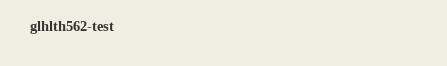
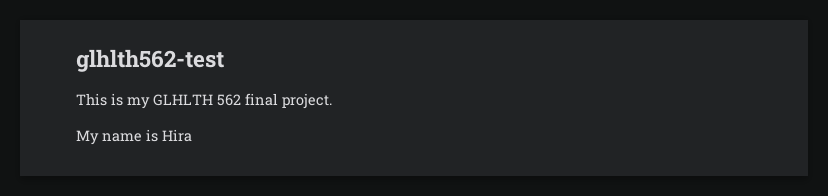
(114, 27) none -> [76,93,332,109] [76,129,192,145] // This is my GLHLTH 562 final project. // My name is Hira

